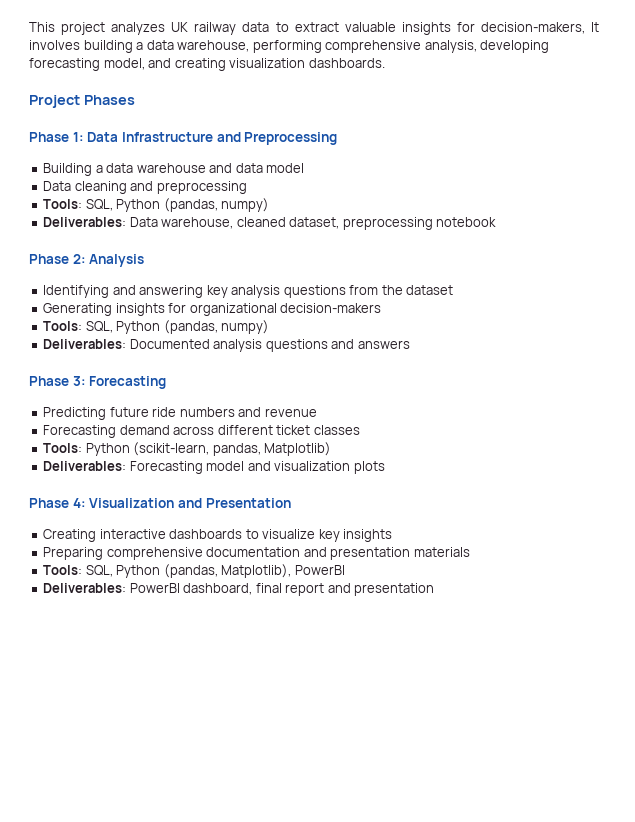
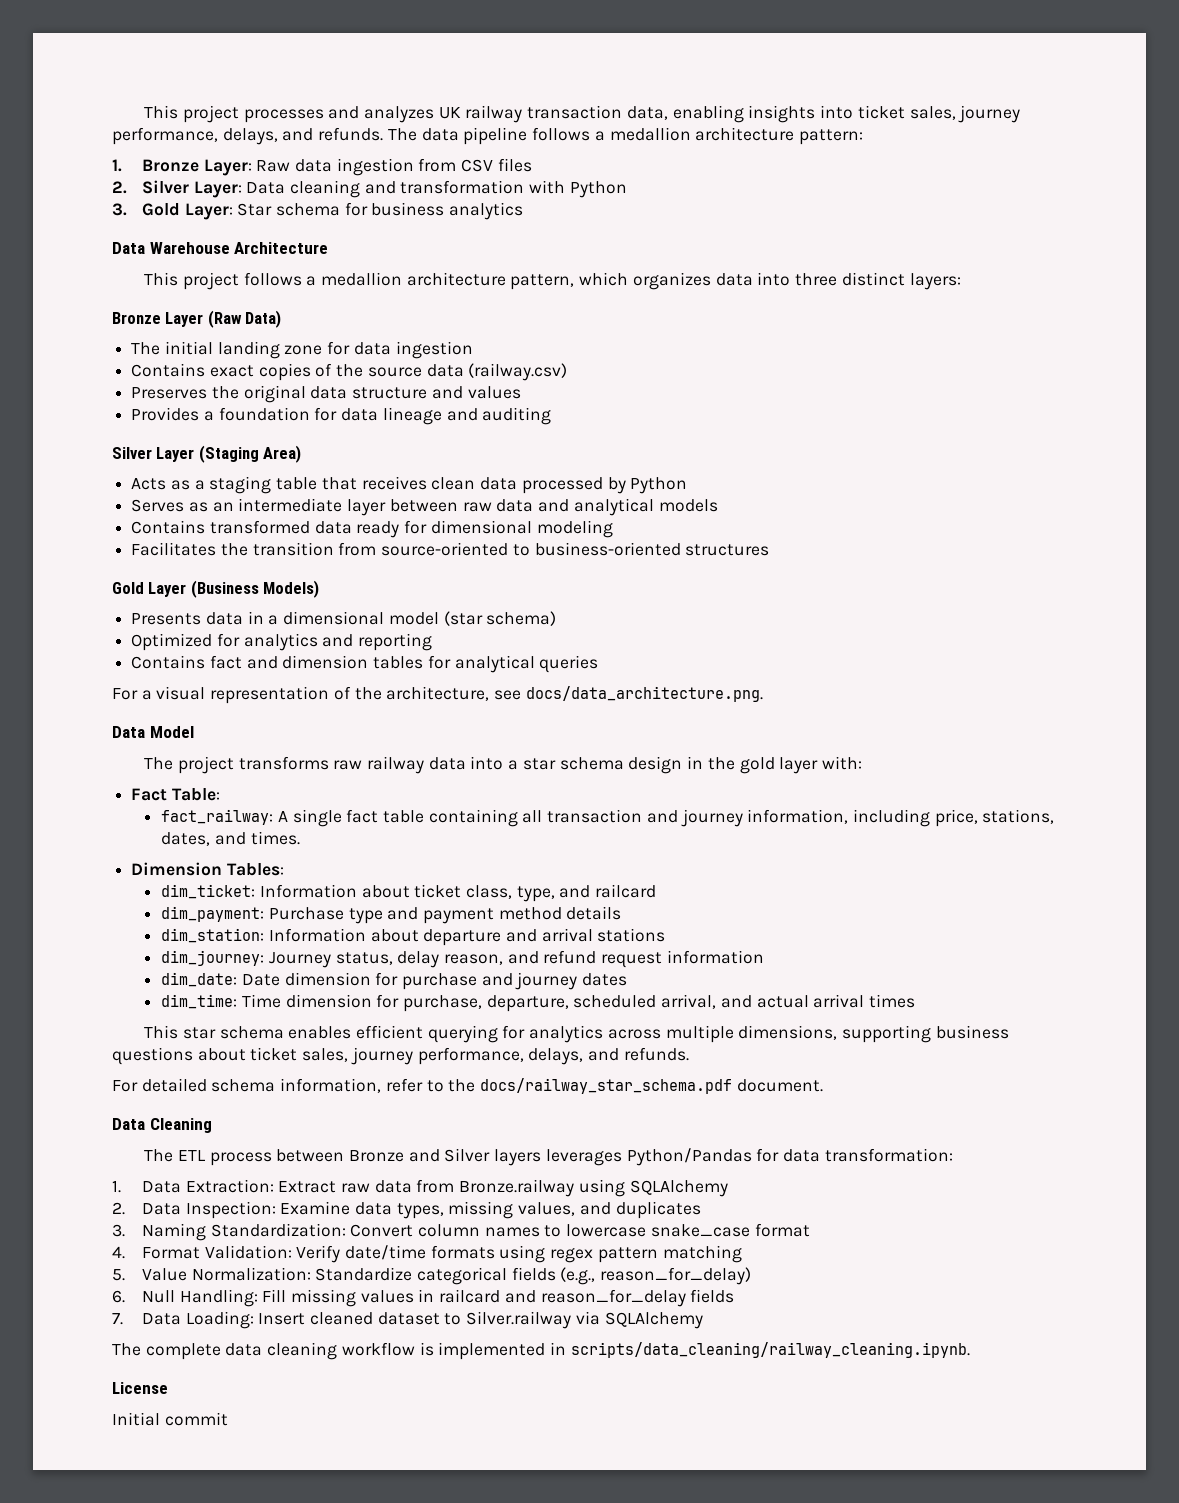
[29,22,106,35] This project -> [144,105,360,123] This project processes and
[242,22,599,35] [29,40,550,53] [29,58,385,71] [29,95,135,108] [29,132,338,145] [43,163,305,176] [43,181,247,194] [43,198,270,212] [43,217,497,230] [29,254,145,267] [43,285,454,298] [43,303,382,316] [43,320,270,334] [43,339,410,352] [29,376,167,389] [43,407,317,420] [43,425,360,438] [43,442,332,456] [43,461,385,474] [29,498,291,508] [43,529,393,542] [43,547,470,560] [43,564,345,578] [43,583,435,596] data to extract valuable insights for decision-makers, It involves building a data warehouse, performing comprehensive analysis, developing forecasting model, and creating visualization dashboards. // Project Phases // Phase 1: Data Infrastructure and Preprocessing // Building a data warehouse and data model // Data cleaning and preprocessing // Tools: SQL, Python (pandas, numpy) // Deliverables: Data warehouse, cleaned dataset, preprocessing notebook // Phase 2: Analysis // Identifying and answering key analysis questions from the dataset // Generating insights for organizational decision-makers // Tools: SQL, Python (pandas, numpy) // Deliverables: Documented analysis questions and answers // Phase 3: Forecasting // Predicting future ride numbers and revenue // Forecasting demand across different ticket classes // Tools: Python (scikit-learn, pandas, Matplotlib) // Deliverables: Forecasting model and visualization plots // Phase 4: Visualization and Presentation // Creating interactive dashboards to visualize key insights // Preparing comprehensive documentation and presentation materials // Tools: SQL, Python (pandas, Matplotlib), PowerBI // Deliverables: PowerBI dashboard, final report and presentation -> [527,105,1021,123] [112,127,863,145] [112,158,532,176] [112,180,627,198] [112,202,524,220] [112,242,329,254] [144,272,961,290] [112,310,282,328] [131,341,473,359] [131,363,568,381] [131,385,521,403] [131,407,552,425] [112,445,302,463] [131,476,688,494] [131,498,718,516] [131,520,613,538] [131,542,770,556] [112,580,320,598] [131,611,557,626] [131,633,433,651] [131,655,599,673] [112,686,763,704] [112,726,194,738] [144,756,862,774] [131,788,220,801] [161,809,1055,827] [161,831,300,846] [131,862,284,876] [161,884,657,902] [161,906,622,924] [161,928,666,946] [161,950,764,968] [161,972,628,990] [161,994,916,1012] [144,1025,1009,1043] [112,1047,689,1065] [112,1078,823,1094] [112,1118,212,1133] [144,1148,953,1166] [112,1179,728,1197] [112,1201,701,1219] [112,1223,810,1241] [112,1245,742,1263] [112,1267,752,1285] [112,1289,735,1307] [112,1311,703,1329] [112,1342,970,1360] [112,1382,168,1394] [112,1412,228,1426] transaction data, enabling insights into ticket sales, journey performance, delays, and refunds. The data pipeline follows a medallion architecture pattern: // 1. Bronze Layer: Raw data ingestion from CSV files // 2. Silver Layer: Data cleaning and transformation with Python // 3. Gold Layer: Star schema for business analytics // Data Warehouse Architecture // This project follows a medallion architecture pattern, which organizes data into three distinct layers: // Bronze Layer (Raw Data) // The initial landing zone for data ingestion // Contains exact copies of the source data (railway.csv) // Preserves the original data structure and values // Provides a foundation for data lineage and auditing // Silver Layer (Staging Area) // Acts as a staging table that receives clean data processed by Python // Serves as an intermediate layer between raw data and analytical models // Contains transformed data ready for dimensional modeling // Facilitates the transition from source-oriented to business-oriented structures // Gold Layer (Business Models) // Presents data in a dimensional model (star schema) // Optimized for analytics and reporting // Contains fact and dimension tables for analytical queries // For a visual representation of the architecture, see docs/data_architecture.png. // Data Model // The project transforms raw railway data into a star schema design in the gold layer with: // Fact Table: // fact_railway: A single fact table containing all transaction and journey information, including price, stations, dates, and times. // Dimension Tables: // dim_ticket: Information about ticket class, type, and railcard // dim_payment: Purchase type and payment method details // dim_station: Information about departure and arrival stations // dim_journey: Journey status, delay reason, and refund request information // dim_date: Date dimension for purchase and journey dates // dim_time: Time dimension for purchase, departure, scheduled arrival, and actual arrival times // This star schema enables efficient querying for analytics across multiple dimensions, supporting business questions about ticket sales, journey performance, delays, and refunds. // For detailed schema information, refer to the docs/railway_star_schema.pdf document. // Data Cleaning // The ETL process between Bronze and Silver layers leverages Python/Pandas for data transformation: // 1. Data Extraction: Extract raw data from Bronze.railway using SQLAlchemy // 2. Data Inspection: Examine data types, missing values, and duplicates // 3. Naming Standardization: Convert column names to lowercase snake_case format // 4. Format Validation: Verify date/time formats using regex pattern matching // 5. Value Normalization: Standardize categorical fields (e.g., reason_for_delay) // 6. Null Handling: Fill missing values in railcard and reason_for_delay fields // 7. Data Loading: Insert cleaned dataset to Silver.railway via SQLAlchemy // The complete data cleaning workflow is implemented in scripts/data_cleaning/railway_cleaning.ipynb. // License // Initial commit

